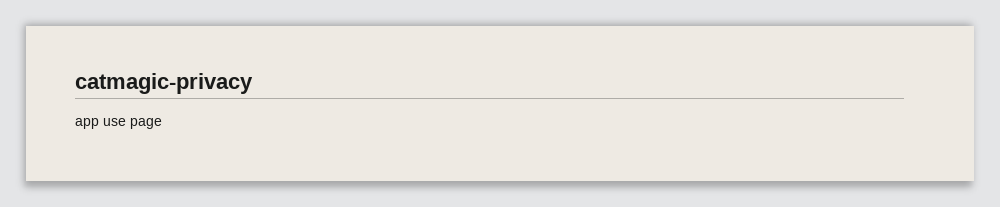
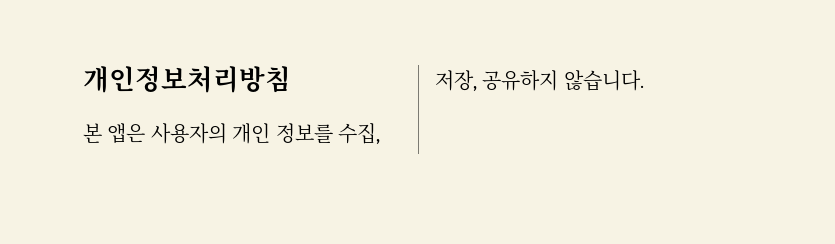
[75,73,253,94] [75,118,162,129] catmagic-privacy // app use page -> [83,66,291,93] [83,123,380,145] [435,70,644,92] 개인정보처리방침 // 본 앱은 사용자의 개인 정보를 수집, 저장, 공유하지 않습니다.

